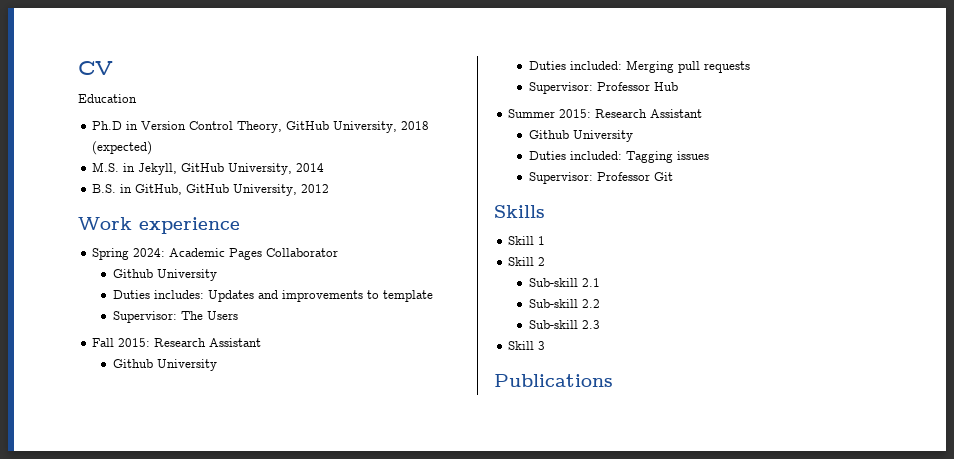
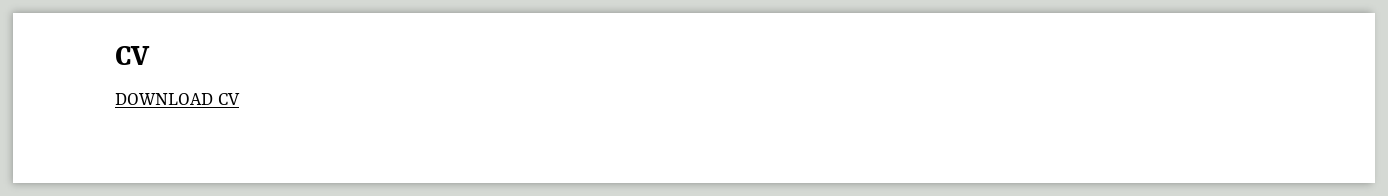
[78,94,137,103] [92,121,430,133] [92,141,153,155] [92,162,325,175] [92,184,330,196] [78,217,240,234] [92,248,339,260] [112,269,217,281] [112,290,433,302] [112,311,238,323] [92,338,262,347] [112,359,217,371] [528,60,750,73] [528,82,678,94] [508,109,703,118] [528,130,633,142] [528,151,709,163] [528,172,673,184] [494,205,545,218] [508,236,546,245] [508,257,546,266] [528,278,600,287] [528,299,600,308] [528,320,600,329] [508,341,546,350] [494,374,613,387] Education // Ph.D in Version Control Theory, GitHub University, 2018 (expected) // M.S. in Jekyll, GitHub University, 2014 // B.S. in GitHub, GitHub University, 2012 // Work experience // Spring 2024: Academic Pages Collaborator // Github University // Duties includes: Updates and improvements to template // Supervisor: The Users // Fall 2015: Research Assistant // Github University // Duties included: Merging pull requests // Supervisor: Professor Hub // Summer 2015: Research Assistant // Github University // Duties included: Tagging issues // Supervisor: Professor Git // Skills // Skill 1 // Skill 2 // Sub-skill 2.1 // Sub-skill 2.2 // Sub-skill 2.3 // Skill 3 // Publications -> [115,93,241,105] DOWNLOAD CV

